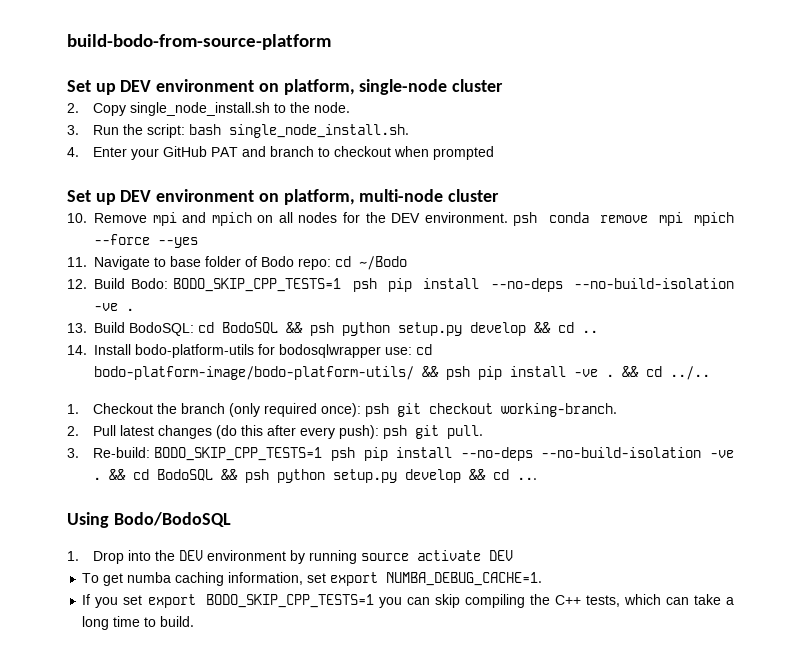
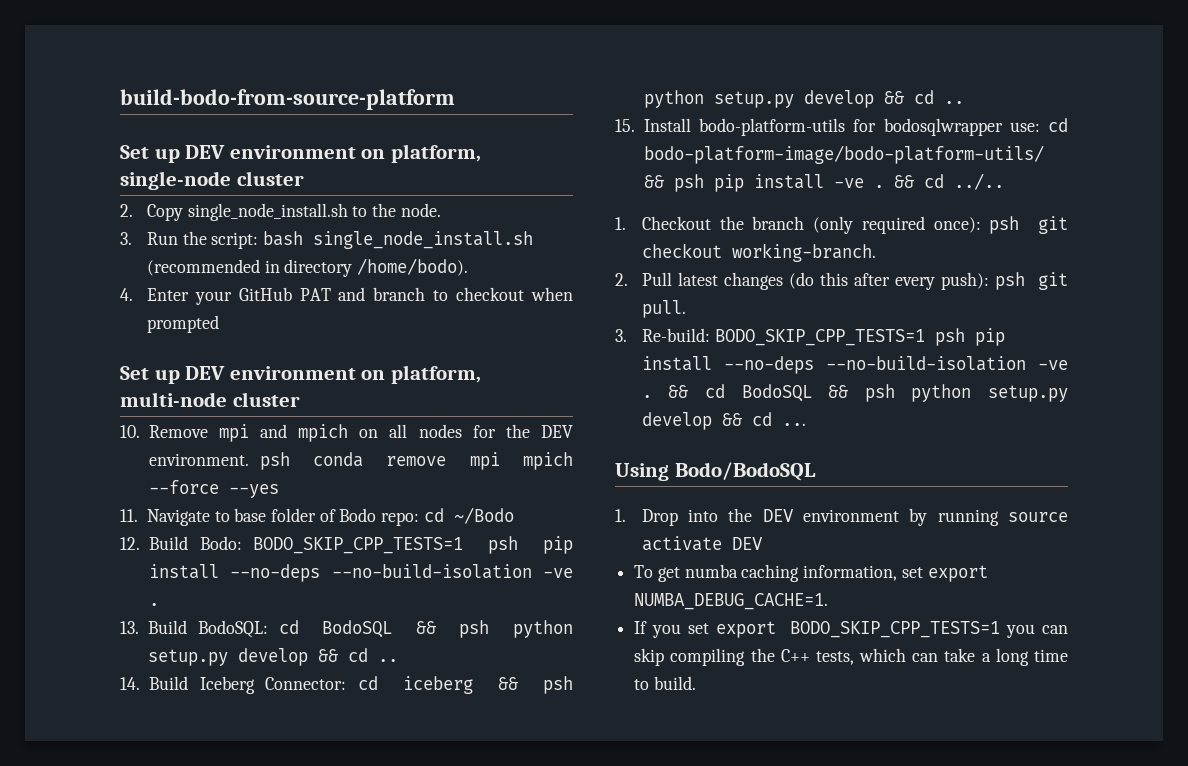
[228,124,409,138] single_node_install.sh. -> [312,231,533,249] [146,258,468,277] single_node_install.sh (recommended in directory /home/bodo).
(87, 350) none -> [148,676,573,694] [643,90,964,108] [615,119,635,132] Build Iceberg Connector: cd iceberg && psh python setup.py develop && cd .. // 15.

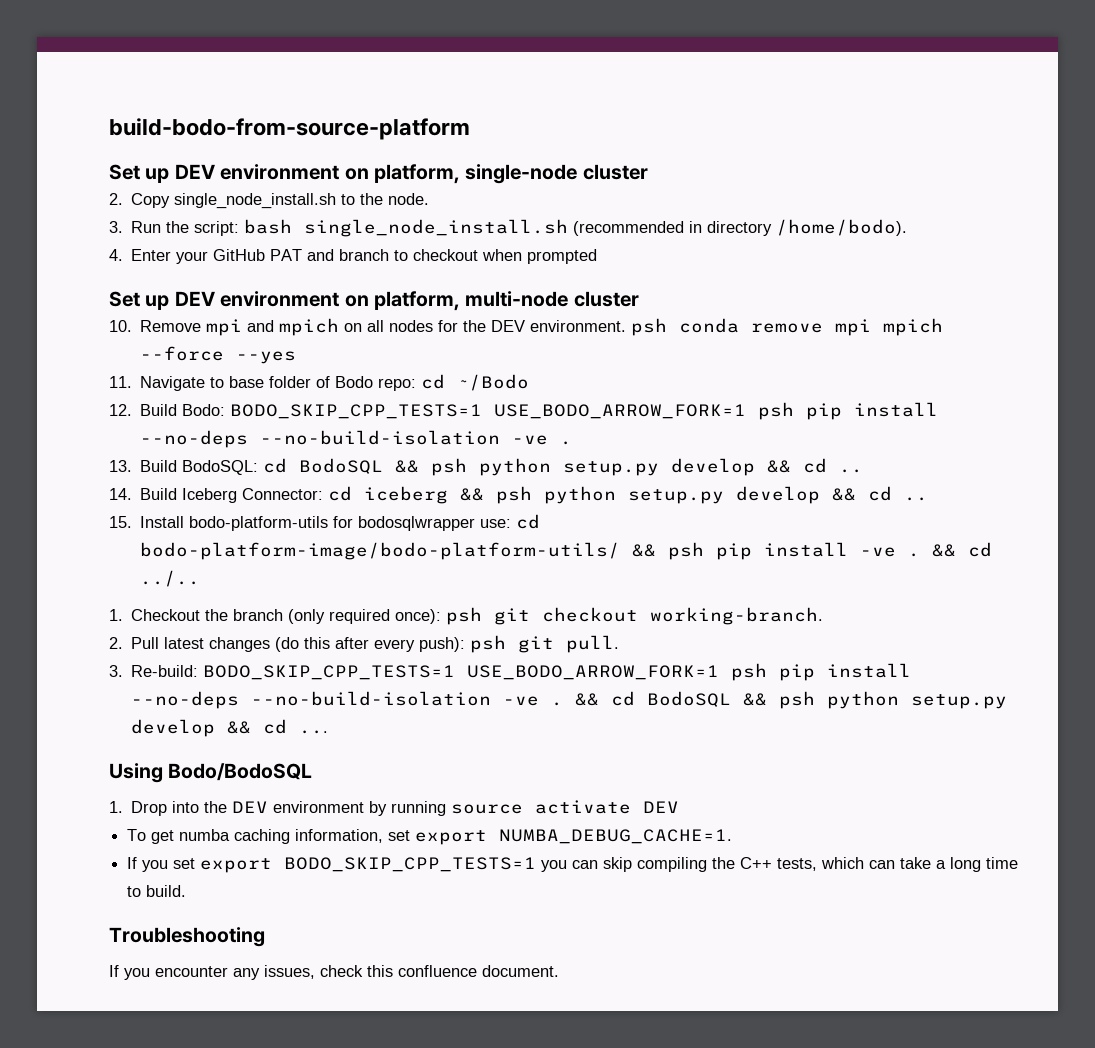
(464, 545) none -> [494,404,747,419] USE_BODO_ARROW_FORK=1
(925, 337) none -> [467,665,720,680] USE_BODO_ARROW_FORK=1
(696, 683) none -> [109,927,265,947] [109,965,559,980] // Troubleshooting // If you encounter any issues, check this confluence document.

